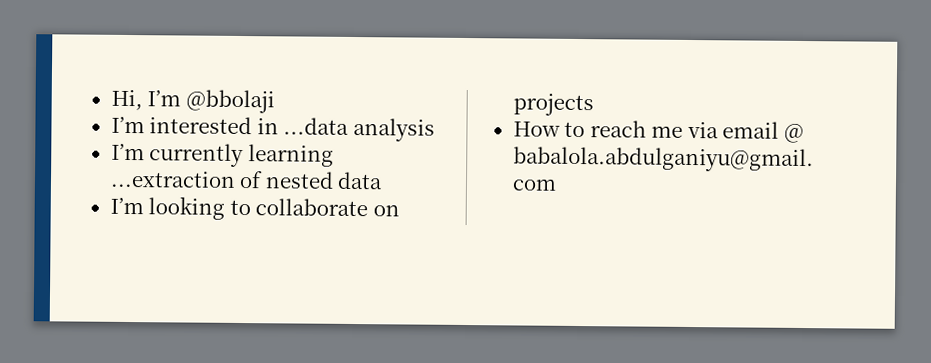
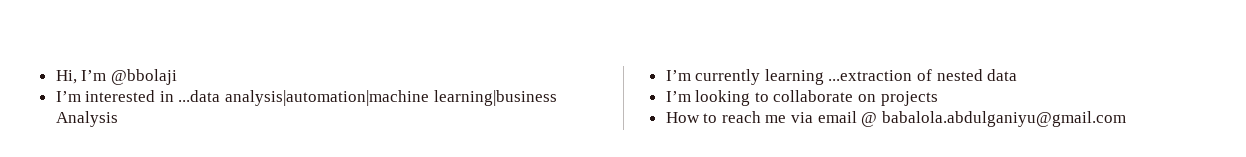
[352,117,435,142] analysis -> [225,90,557,106] [55,111,118,127] analysis|automation|machine learning|business Analysis

